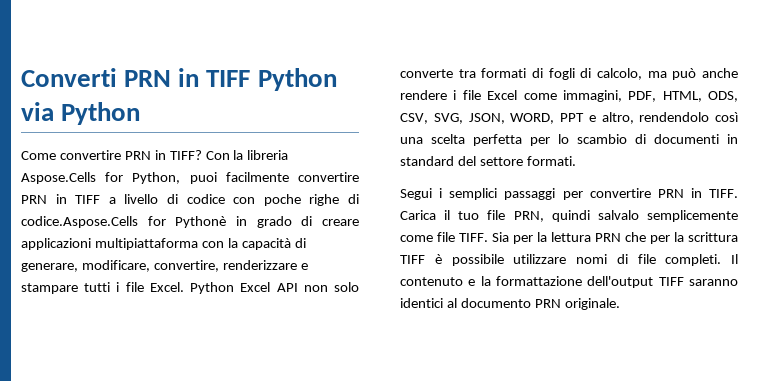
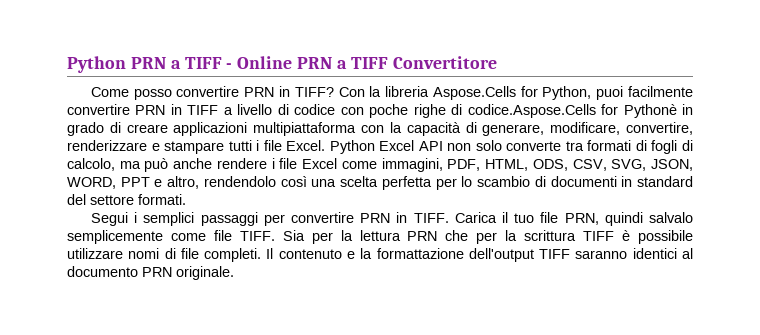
[21,68,337,91] [21,102,141,125] Converti PRN in TIFF Python via Python -> [67,56,497,73] Python PRN a TIFF - Online PRN a TIFF Convertitore
(56, 155) none -> [133,89,172,100] posso

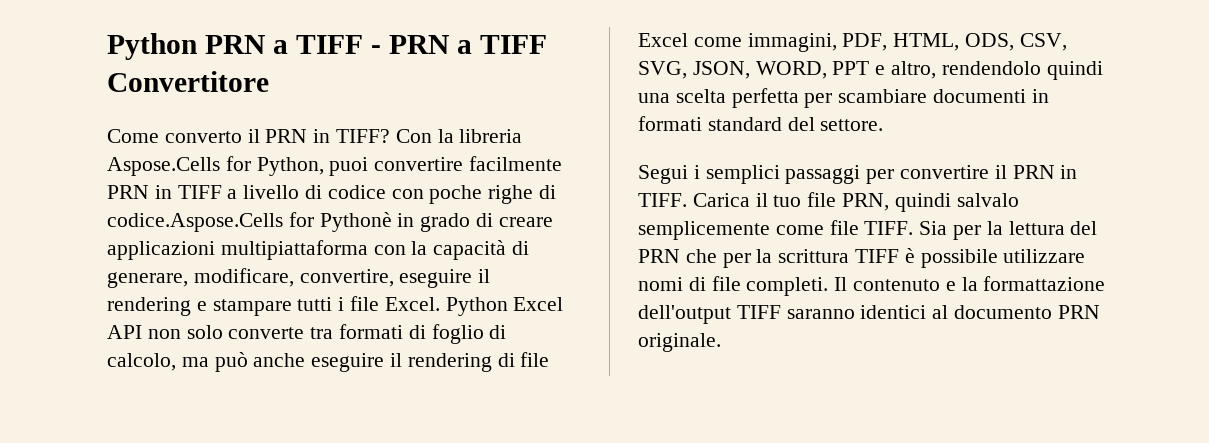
[237,56,293,69] Online -> (381, 49) none
[133,86,240,100] posso convertire -> [164,129,260,143] converto il
[628,86,694,97] [67,104,130,115] facilmente convertire -> [374,156,563,171] convertire facilmente
[67,140,147,151] renderizzare -> [399,269,491,288] [107,297,191,316] eseguire il rendering
[651,140,678,154] fogli -> [431,324,484,344] foglio
[216,158,275,169] rendere i -> [311,353,515,372] eseguire il rendering di
[280,176,307,187] così -> [1046,61,1103,80] quindi
[461,176,546,187] lo scambio di -> [838,89,928,103] scambiare
(633, 181) none -> [638,116,702,131] formati
[90,194,186,205] settore formati. -> [820,119,884,131] settore.
(354, 217) none -> [994,165,1007,179] il
(401, 235) none -> [1070,221,1098,235] del

